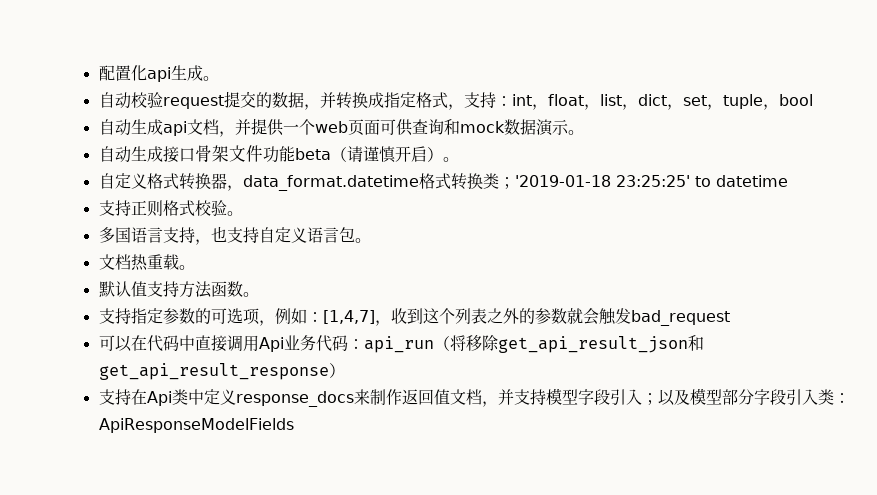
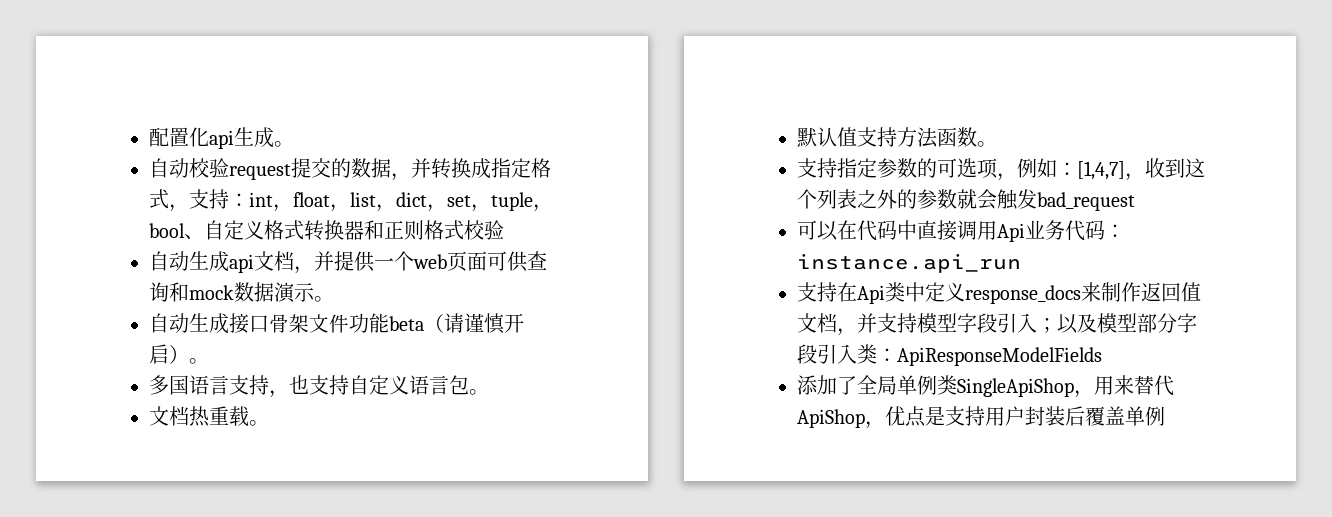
(813, 100) none -> [184,220,504,241] 、自定义格式转换器和正则格式校验
[98,173,788,191] [98,200,243,217] // 自定义格式转换器，data_format.datetime格式转换类；'2019-01-18 23:25:25' to datetime // 支持正则格式校验。 -> (209, 361) none
[363,335,704,353] [98,363,345,380] api_run（将移除get_api_result_json和get_api_result_response） -> [797,253,1021,273] instance.api_run
(294, 425) none -> [797,375,1174,398] [797,406,1165,429] // 添加了全局单例类SingleApiShop，用来替代ApiShop，优点是支持用户封装后覆盖单例

